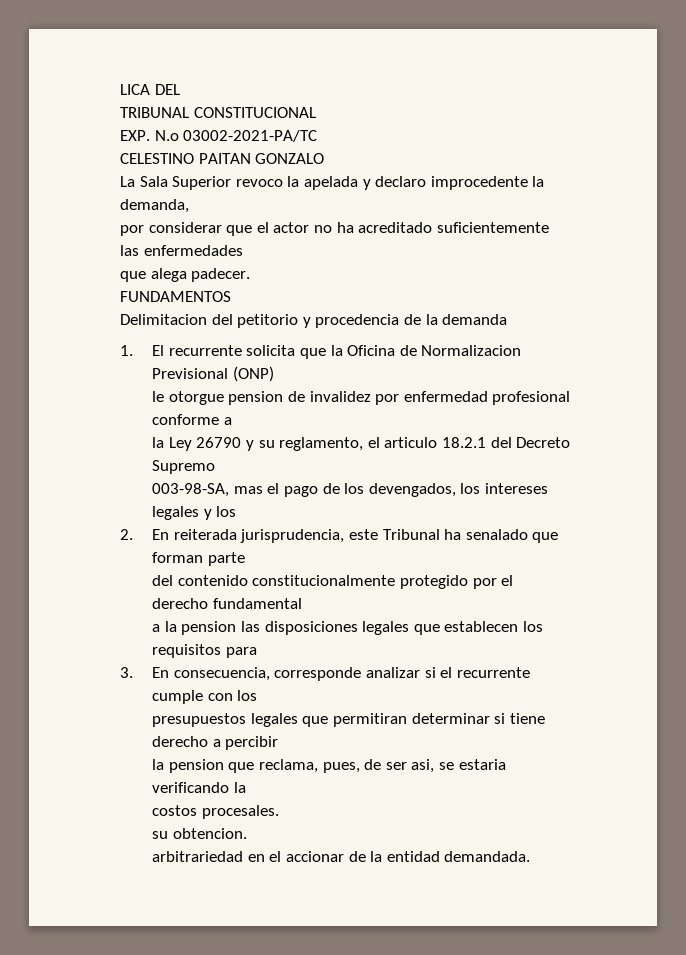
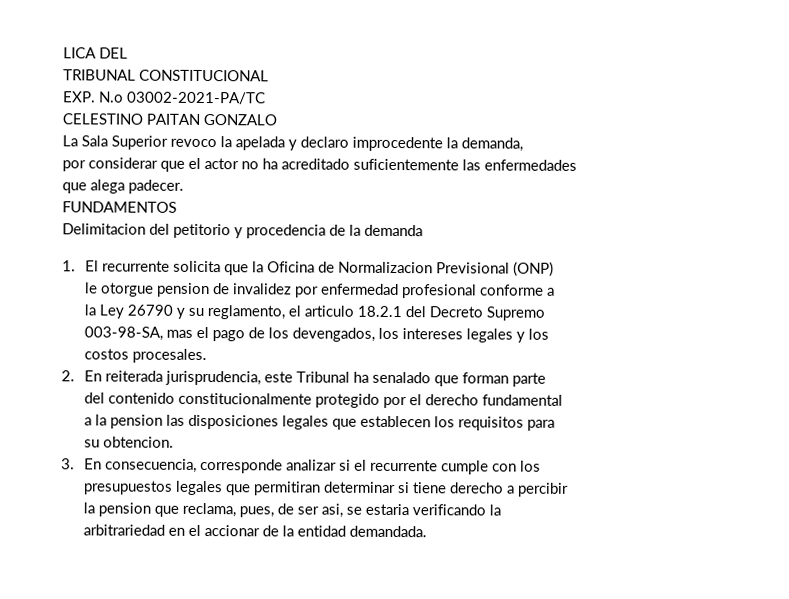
(237, 511) none -> [84,348,208,364] // costos procesales.
(257, 652) none -> [84,436,175,448] // su obtencion.
[152,805,279,819] [152,828,247,839] // costos procesales. // su obtencion. -> (502, 510) none

